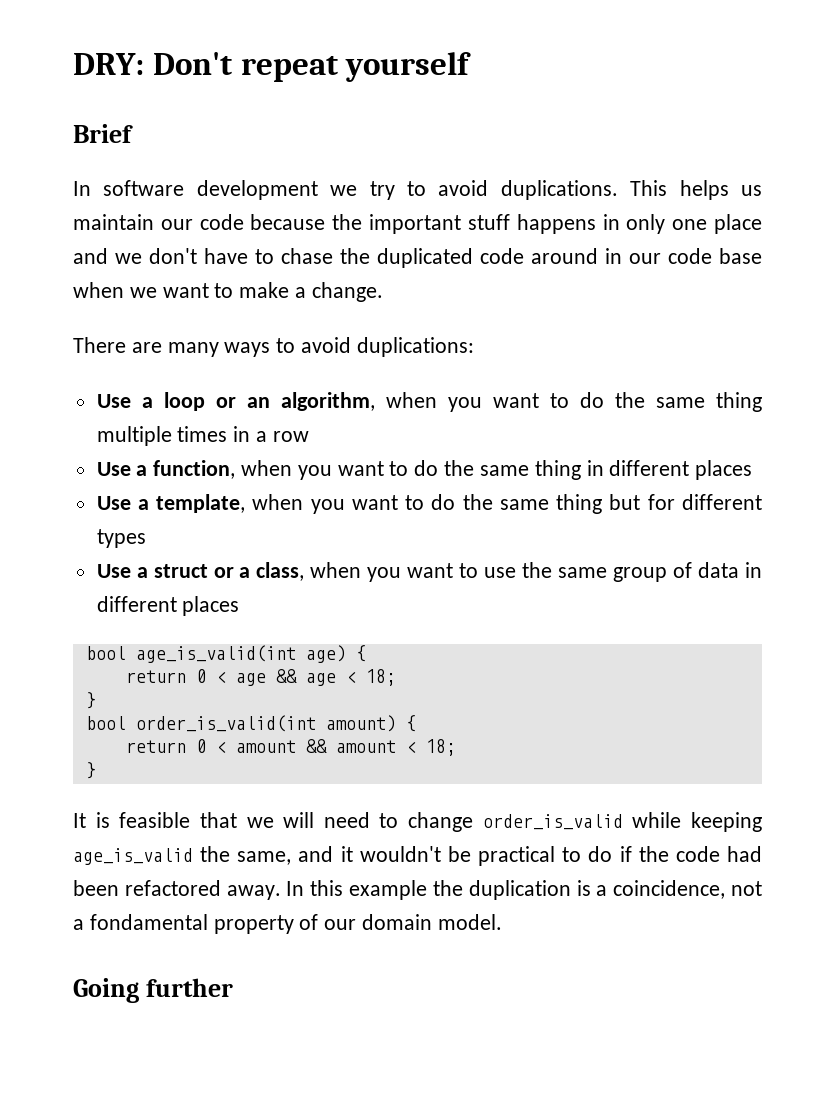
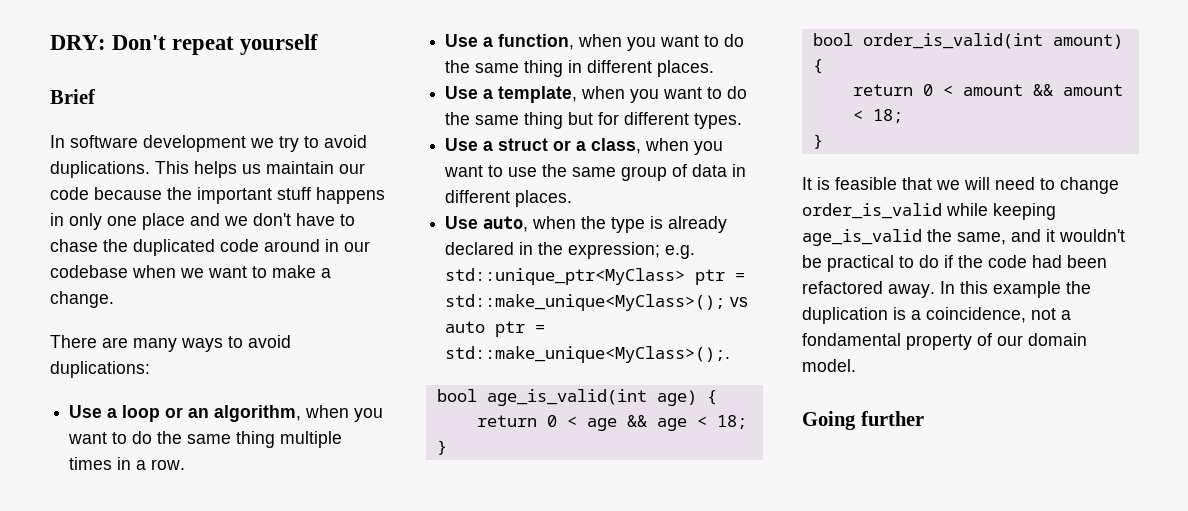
[668,248,762,264] code base -> [50,265,128,278] codebase
[272,431,309,442] row -> [151,459,186,470] row.
[695,460,753,480] places -> [657,60,715,77] places.
[96,529,146,548] types -> [694,113,743,129] types.
[182,596,240,616] places -> [515,190,573,207] [445,216,728,233] [445,242,696,259] [445,268,746,285] [445,294,749,311] [445,321,546,337] [445,346,731,363] places. // Use auto, when the type is already declared in the expression; e.g. std::unique_ptr<MyClass> ptr = std::make_unique<MyClass>(); vs auto ptr = std::make_unique<MyClass>();.

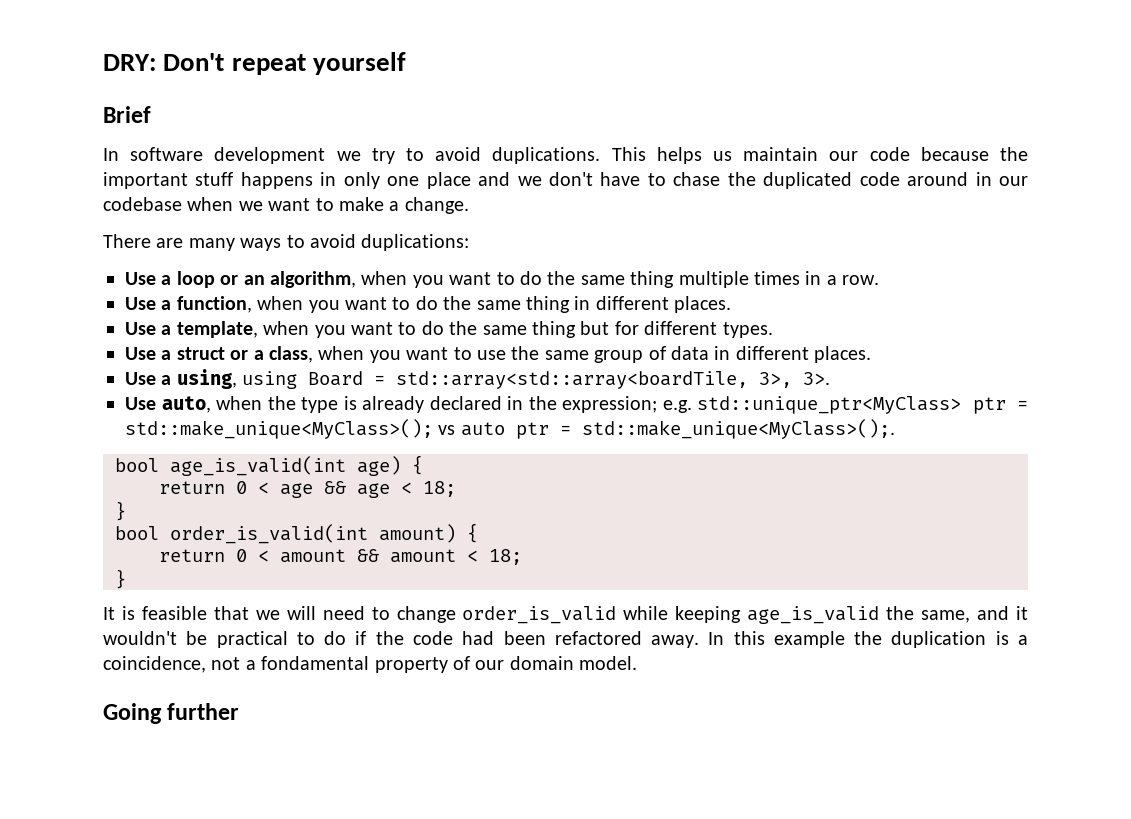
(573, 198) none -> [125,369,831,389] // Use a using, using Board = std::array<std::array<boardTile, 3>, 3>.

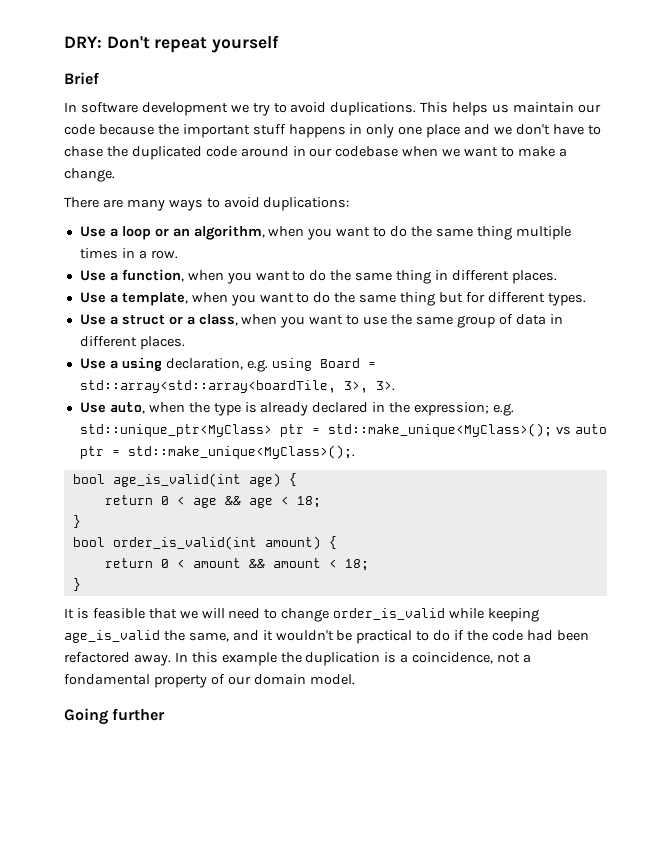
[176,369,237,389] using, -> [121,357,268,372] using declaration, e.g.

